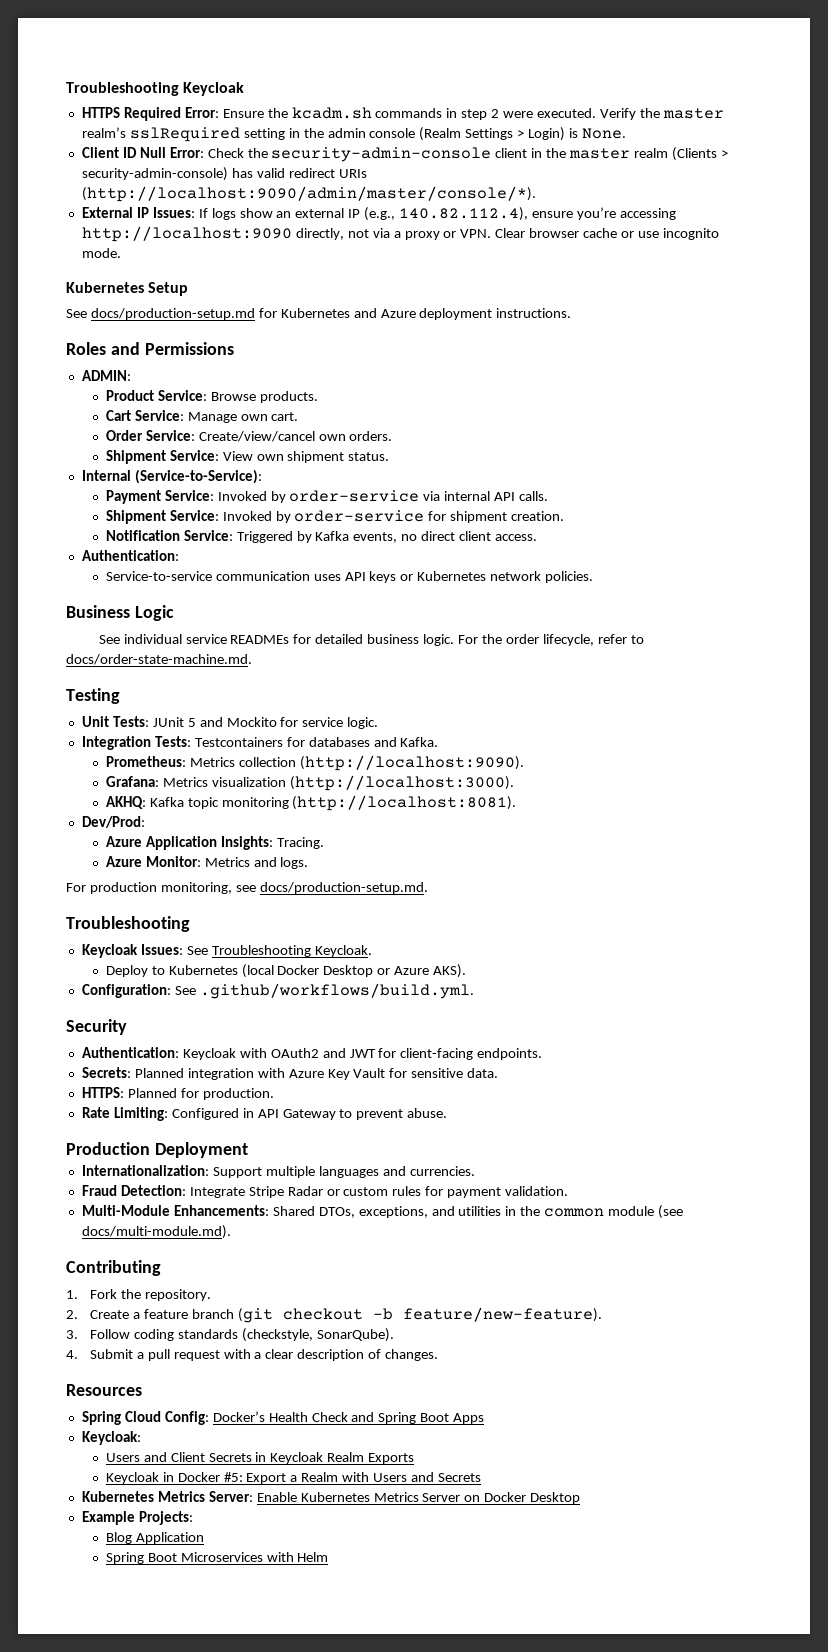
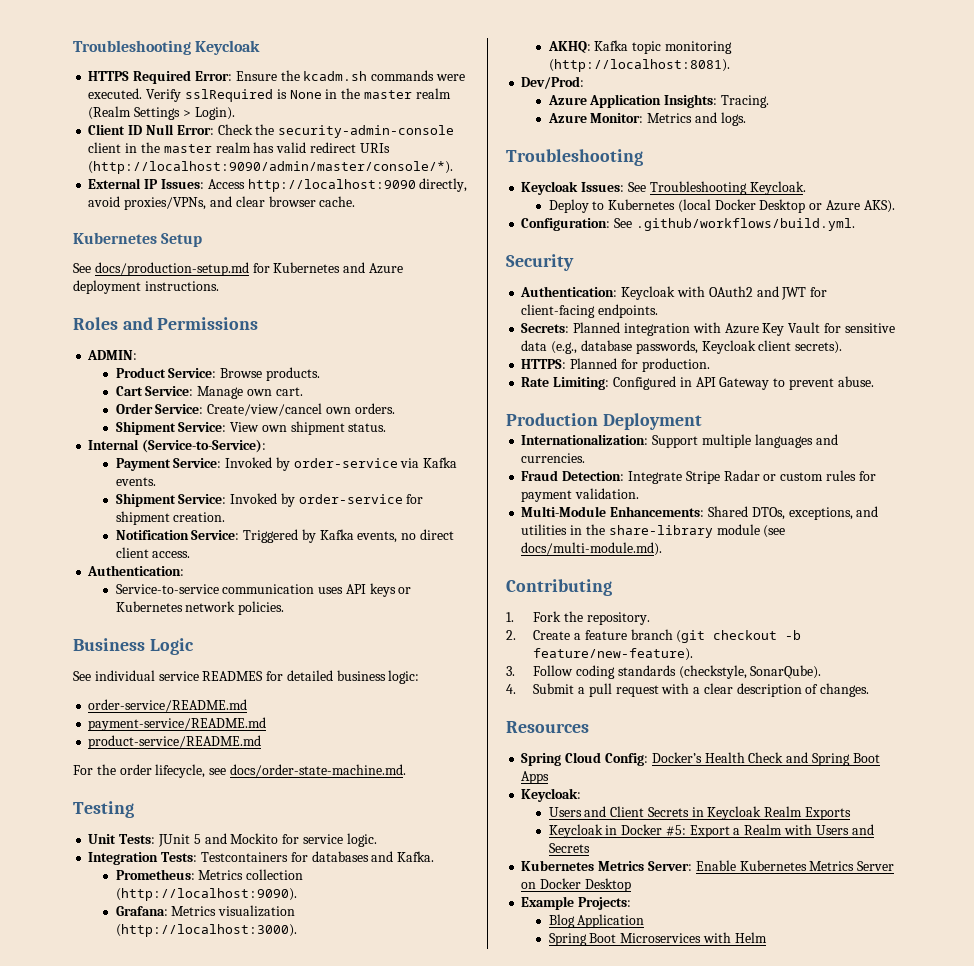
[446,108,724,120] [81,127,626,142] in step 2 were executed. Verify the master realm’s sslRequired setting in the admin console (Realm Settings > Login) is None. -> [435,74,465,81] [88,88,451,102] [88,106,235,120] were executed. Verify sslRequired is None in the master realm (Realm Settings > Login).
[671,147,728,161] [81,167,228,181] (Clients > security-admin-console) -> (251, 147) none
[198,207,676,221] [81,226,719,242] [81,248,121,258] If logs show an external IP (e.g., 140.82.112.4), ensure you’re accessing http://localhost:9090 directly, not via a proxy or VPN. Clear browser cache or use incognito mode. -> [207,178,468,192] [88,196,356,210] Access http://localhost:9090 directly, avoid proxies/VPNs, and clear browser cache.
[444,491,549,501] internal API calls. -> [423,457,458,468] [115,477,156,486] Kafka events.
[230,635,290,644] READMEs -> [202,671,264,681] READMES
[423,634,455,646] logic. -> [388,670,420,684] [88,699,248,712] [88,717,267,731] [88,735,262,749] logic: // order-service/README.md // payment-service/README.md // product-service/README.md //
[597,634,644,644] refer to -> [209,768,227,775] see
[66,882,428,894] // For production monitoring, see docs/production-setup.md. -> (746, 119) none
[467,1068,499,1078] data. -> [521,340,843,354] data (e.g., database passwords, Keycloak client secrets).
[544,1208,605,1217] common -> [608,525,713,538] share-library

